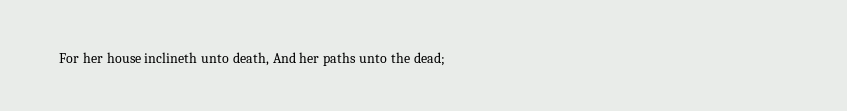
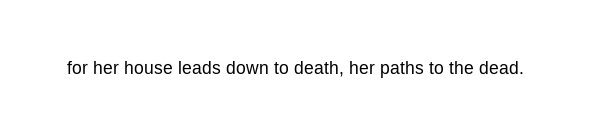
[59,53,79,63] For -> [66,60,89,74] for
[144,52,445,66] inclineth unto death, And her paths unto the dead; -> [177,60,525,79] leads down to death, her paths to the dead.

